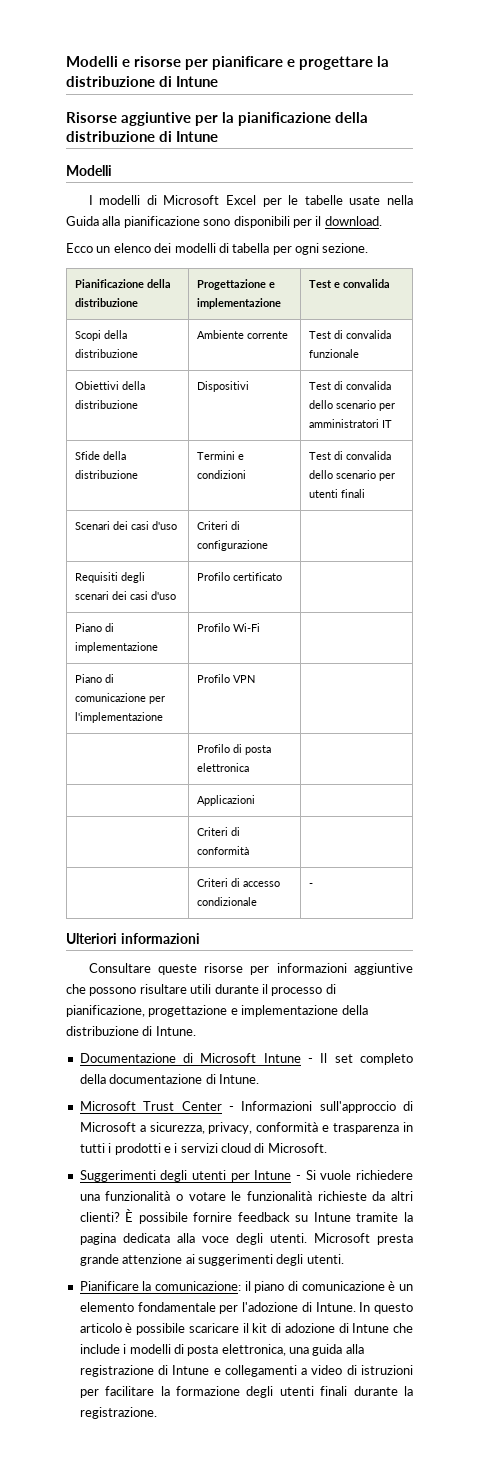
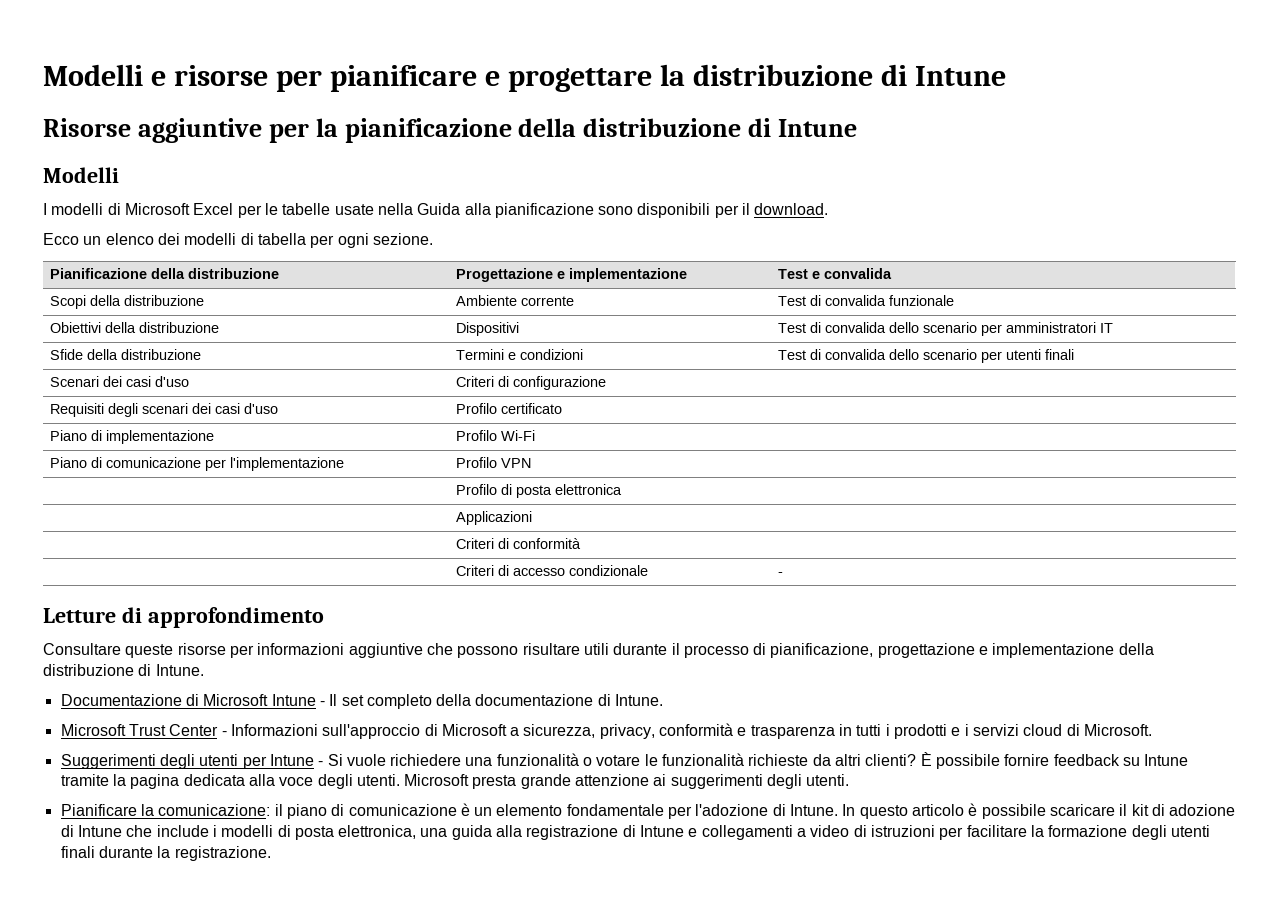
[66,933,200,944] Ulteriori informazioni -> [43,607,324,628] Letture di approfondimento

